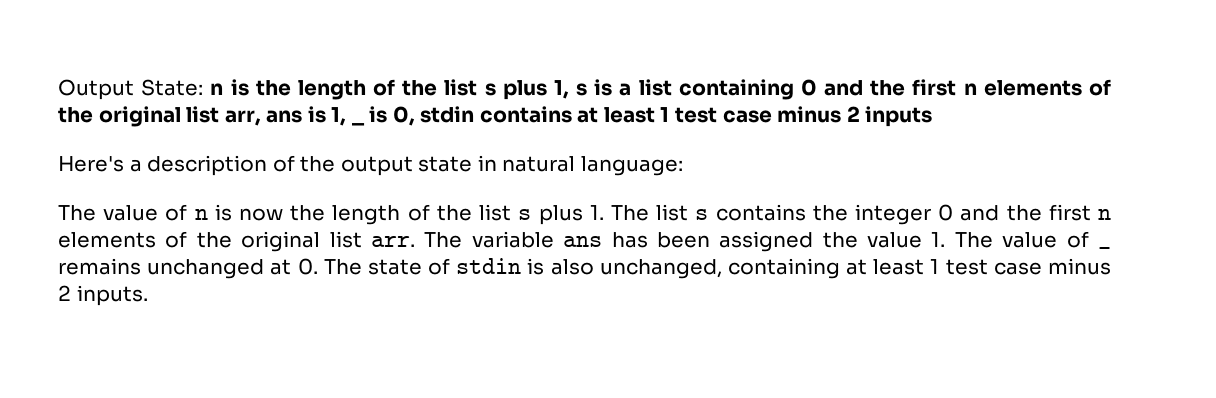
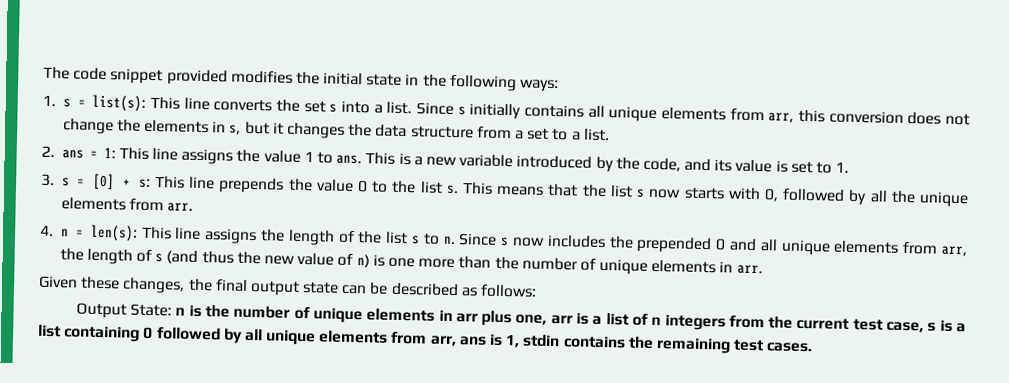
[58,79,569,100] Output State: n is the length of the list s plus 1, -> [43,66,560,93] [42,94,970,126] [62,118,610,142] [41,145,850,174] [41,173,970,208] [60,197,194,212] [40,224,968,257] [59,248,763,275] [38,275,538,298] [75,302,925,333] The code snippet provided modifies the initial state in the following ways: // 1. s = list(s): This line converts the set s into a list. Since s initially contains all unique elements from arr, this conversion does not change the elements in s, but it changes the data structure from a set to a list. // 2. ans = 1: This line assigns the value 1 to ans. This is a new variable introduced by the code, and its value is set to 1. // 3. s = [0] + s: This line prepends the value 0 to the list s. This means that the list s now starts with 0, followed by all the unique elements from arr. // 4. n = len(s): This line assigns the length of the list s to n. Since s now includes the prepended 0 and all unique elements from arr, the length of s (and thus the new value of n) is one more than the number of unique elements in arr. // Given these changes, the final output state can be described as follows: // Output State: n is the number of unique elements in arr plus one, arr is a list of n integers from the current test case,
[824,79,1111,96] [58,106,933,127] [58,155,683,176] [58,204,1112,225] [58,231,1112,252] [58,258,1111,279] [58,285,148,306] and the first n elements of the original list arr, ans is 1, _ is 0, stdin contains at least 1 test case minus 2 inputs // Here's a description of the output state in natural language: // The value of n is now the length of the list s plus 1. The list s contains the integer 0 and the first n elements of the original list arr. The variable ans has been assigned the value 1. The value of _ remains unchanged at 0. The state of stdin is also unchanged, containing at least 1 test case minus 2 inputs. -> [155,327,814,354] followed by all unique elements from arr, ans is 1, stdin contains the remaining test cases.

